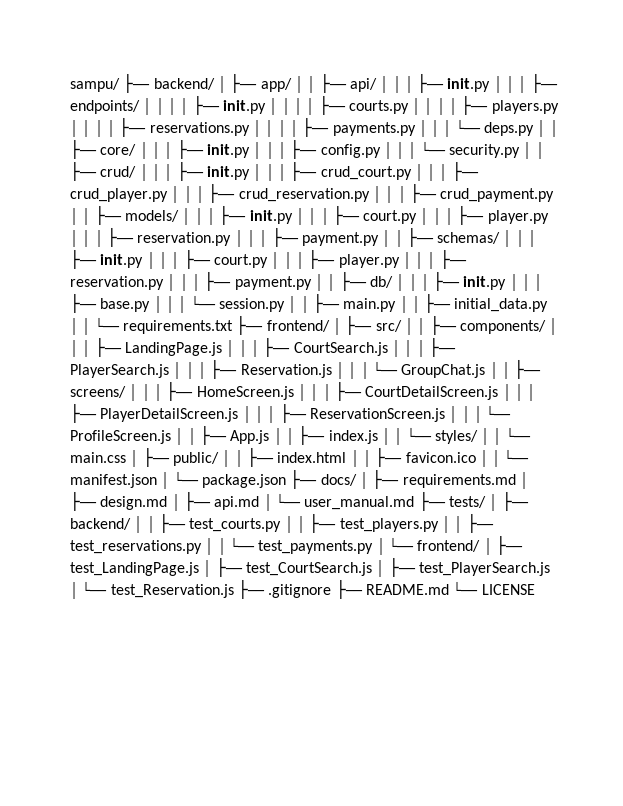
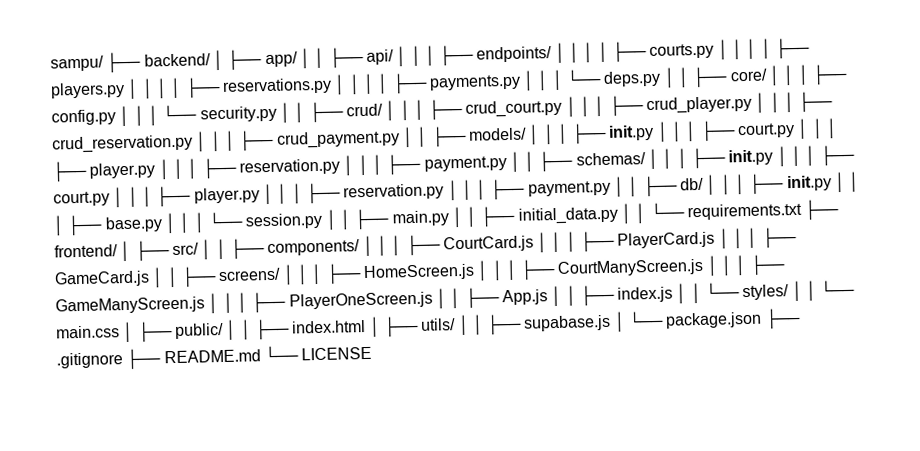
[447,73,558,93] init.py │ │ │ ├── -> (475, 55) none
[222,95,346,115] init.py │ │ │ │ ├── -> (648, 52) none
[206,139,318,159] init.py │ │ │ ├── -> (849, 74) none
[206,161,318,181] init.py │ │ │ ├── -> (464, 109) none
[124,337,456,357] [70,359,486,379] LandingPage.js │ │ │ ├── CourtSearch.js │ │ │ ├── PlayerSearch.js │ │ │ ├── Reservation.js │ │ │ └── GroupChat.js -> [442,226,797,253] [54,270,150,288] CourtCard.js │ │ │ ├── PlayerCard.js │ │ │ ├── GameCard.js
[365,384,536,401] [70,403,512,423] [70,430,171,444] CourtDetailScreen.js │ │ │ ├── PlayerDetailScreen.js │ │ │ ├── ReservationScreen.js │ │ │ └── ProfileScreen.js -> [557,254,786,277] [55,291,433,315] CourtManyScreen.js │ │ │ ├── GameManyScreen.js │ │ │ ├── PlayerOneScreen.js
[362,447,530,467] [70,469,528,489] [70,491,529,511] [70,513,494,533] [70,535,523,555] [70,557,550,577] [70,581,234,599] │ ├── favicon.ico │ │ └── manifest.json │ └── package.json ├── docs/ │ ├── requirements.md │ ├── design.md │ ├── api.md │ └── user_manual.md ├── tests/ │ ├── backend/ │ │ ├── test_courts.py │ │ ├── test_players.py │ │ ├── test_reservations.py │ │ └── test_payments.py │ └── frontend/ │ ├── test_LandingPage.js │ ├── test_CourtSearch.js │ ├── test_PlayerSearch.js │ └── test_Reservation.js -> [382,310,763,338] ├── utils/ │ │ ├── supabase.js │ └── package.json

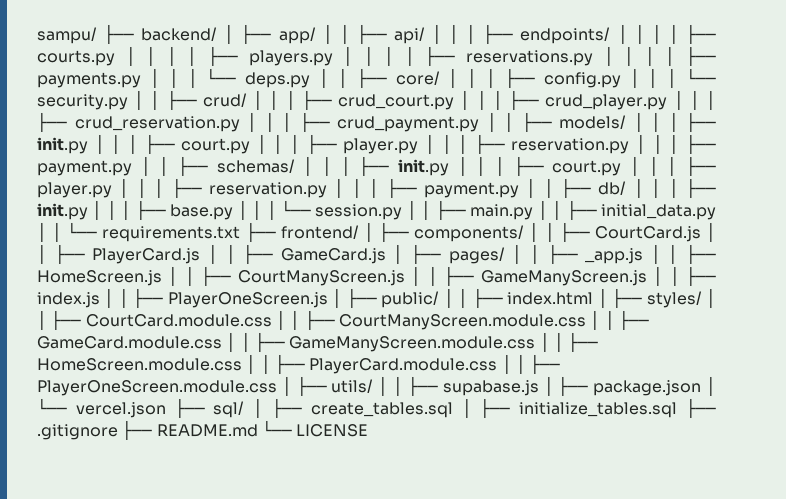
[171,238,265,260] src/ │ │ ├── -> (410, 232) none
[391,235,403,256] │ -> (555, 232) none
[565,231,577,252] │ -> (47, 254) none
[747,227,759,248] │ -> (236, 254) none
[166,264,295,288] │ ├── screens/ │ -> [411,244,644,264] ├── pages/ │ │ ├── _app.js
[505,259,518,281] │ -> (195, 276) none
[735,255,748,276] │ -> (438, 276) none
[236,279,856,314] [56,325,120,339] │ ├── PlayerOneScreen.js │ │ ├── App.js │ │ ├── index.js │ │ └── styles/ │ │ └── main.css -> [686,266,717,286] [37,288,328,308] ├── index.js │ │ ├── PlayerOneScreen.js
(419, 326) none -> [646,288,717,308] [37,310,649,330] [37,332,599,352] [37,354,561,374] [37,376,327,396] styles/ │ │ ├── CourtCard.module.css │ │ ├── CourtManyScreen.module.css │ │ ├── GameCard.module.css │ │ ├── GameManyScreen.module.css │ │ ├── HomeScreen.module.css │ │ ├── PlayerCard.module.css │ │ ├── PlayerOneScreen.module.css │ ├──
[628,310,763,329] └── package.json -> [558,376,717,396] [37,398,678,418] ├── package.json │ └── vercel.json ├── sql/ │ ├── create_tables.sql │ ├── initialize_tables.sql

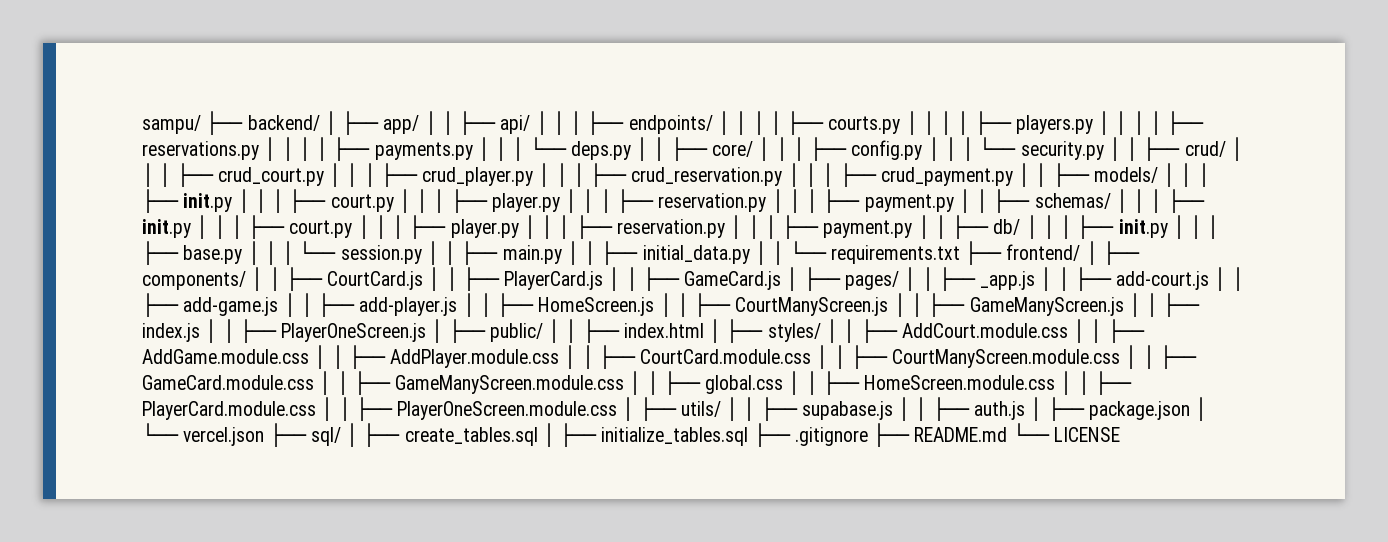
(716, 254) none -> [1116,267,1244,291] [142,293,535,317] add-court.js │ │ ├── add-game.js │ │ ├── add-player.js │ │ ├──
(82, 320) none -> [901,319,1145,343] [142,345,636,369] AddCourt.module.css │ │ ├── AddGame.module.css │ │ ├── AddPlayer.module.css │ │ ├──
(599, 342) none -> [705,371,860,395] global.css │ │ ├──
(554, 386) none -> [915,397,1043,421] │ ├── auth.js │

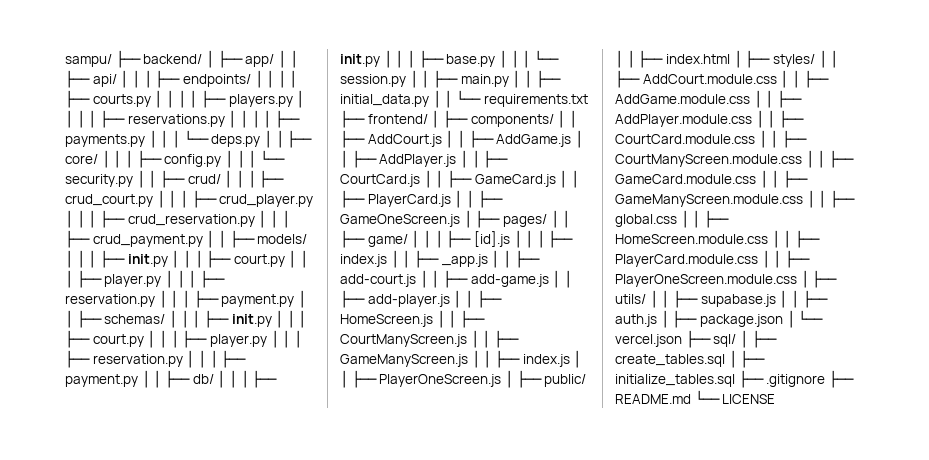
[327,271,424,290] CourtCard.js -> [367,130,583,148] [340,150,509,168] [340,170,556,188] AddCourt.js │ │ ├── AddGame.js │ │ ├── AddPlayer.js │ │ ├── CourtCard.js │ │ ├── GameCard.js
[684,271,782,290] GameCard.js -> [340,214,460,227] GameOneScreen.js
(976, 279) none -> [367,230,574,248] [340,250,439,268] game/ │ │ │ ├── [id].js │ │ │ ├── index.js │ │ ├──

